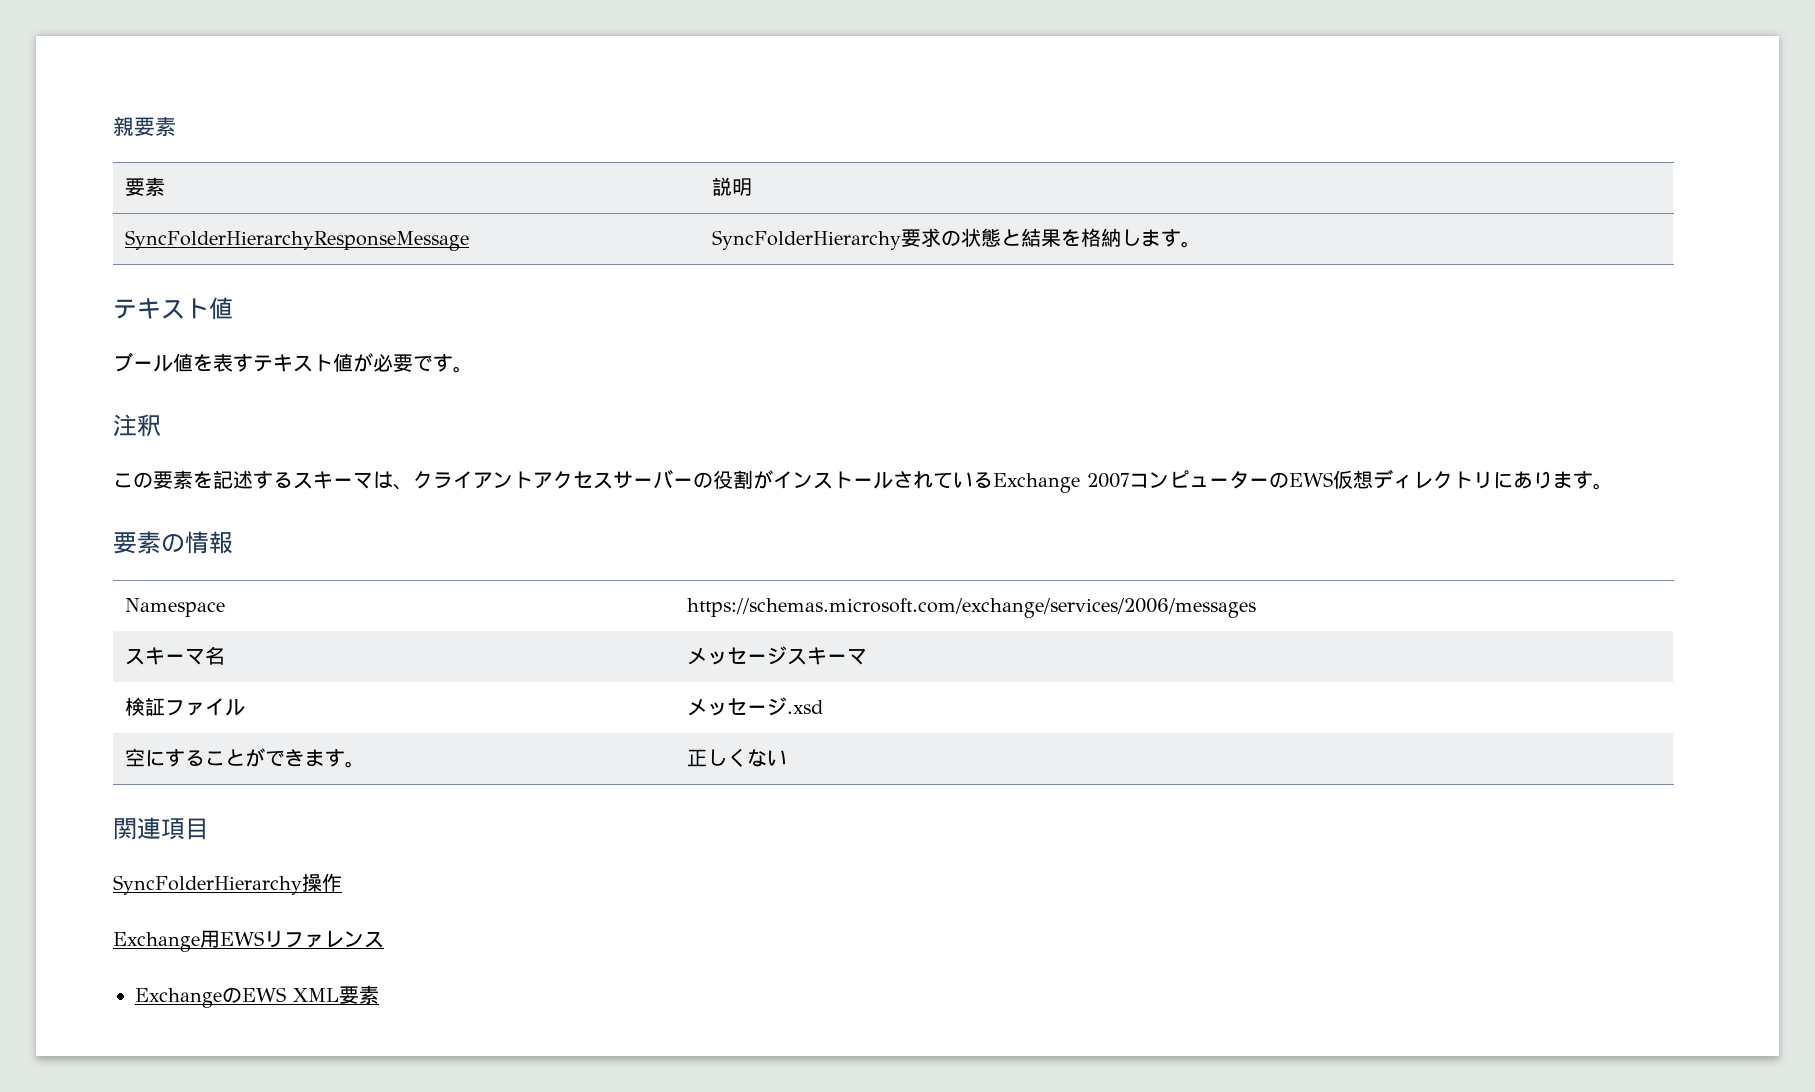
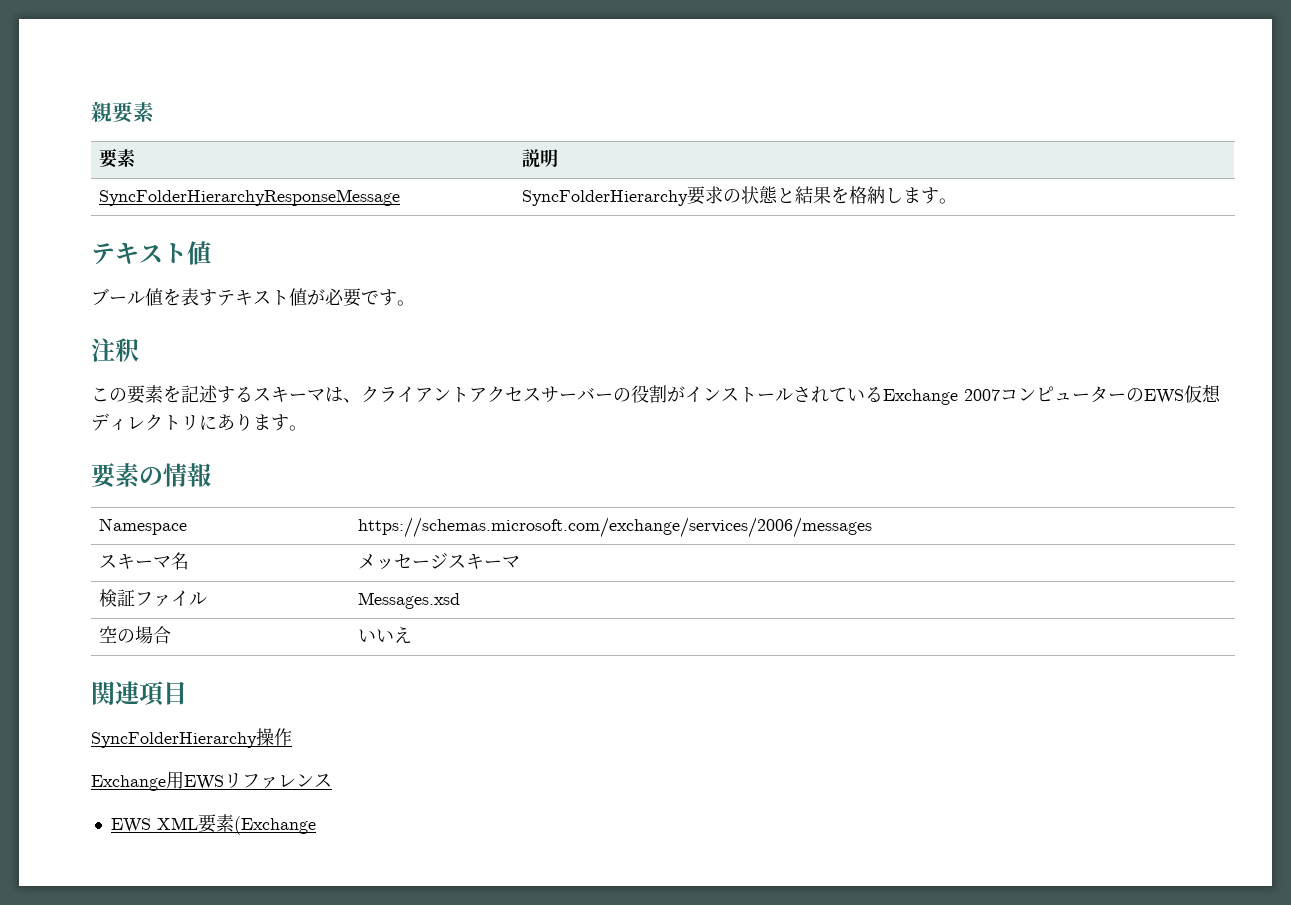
[687,697,824,716] [125,748,366,768] [687,748,788,767] メッセージ.xsd // 空にすることができます。 | 正しくない -> [357,592,460,609] [98,626,171,644] [357,626,412,643] Messages.xsd // 空の場合 | いいえ
[135,987,242,1008] Exchangeの -> (332, 780) none
(379, 994) none -> [233,816,316,835] (Exchange

